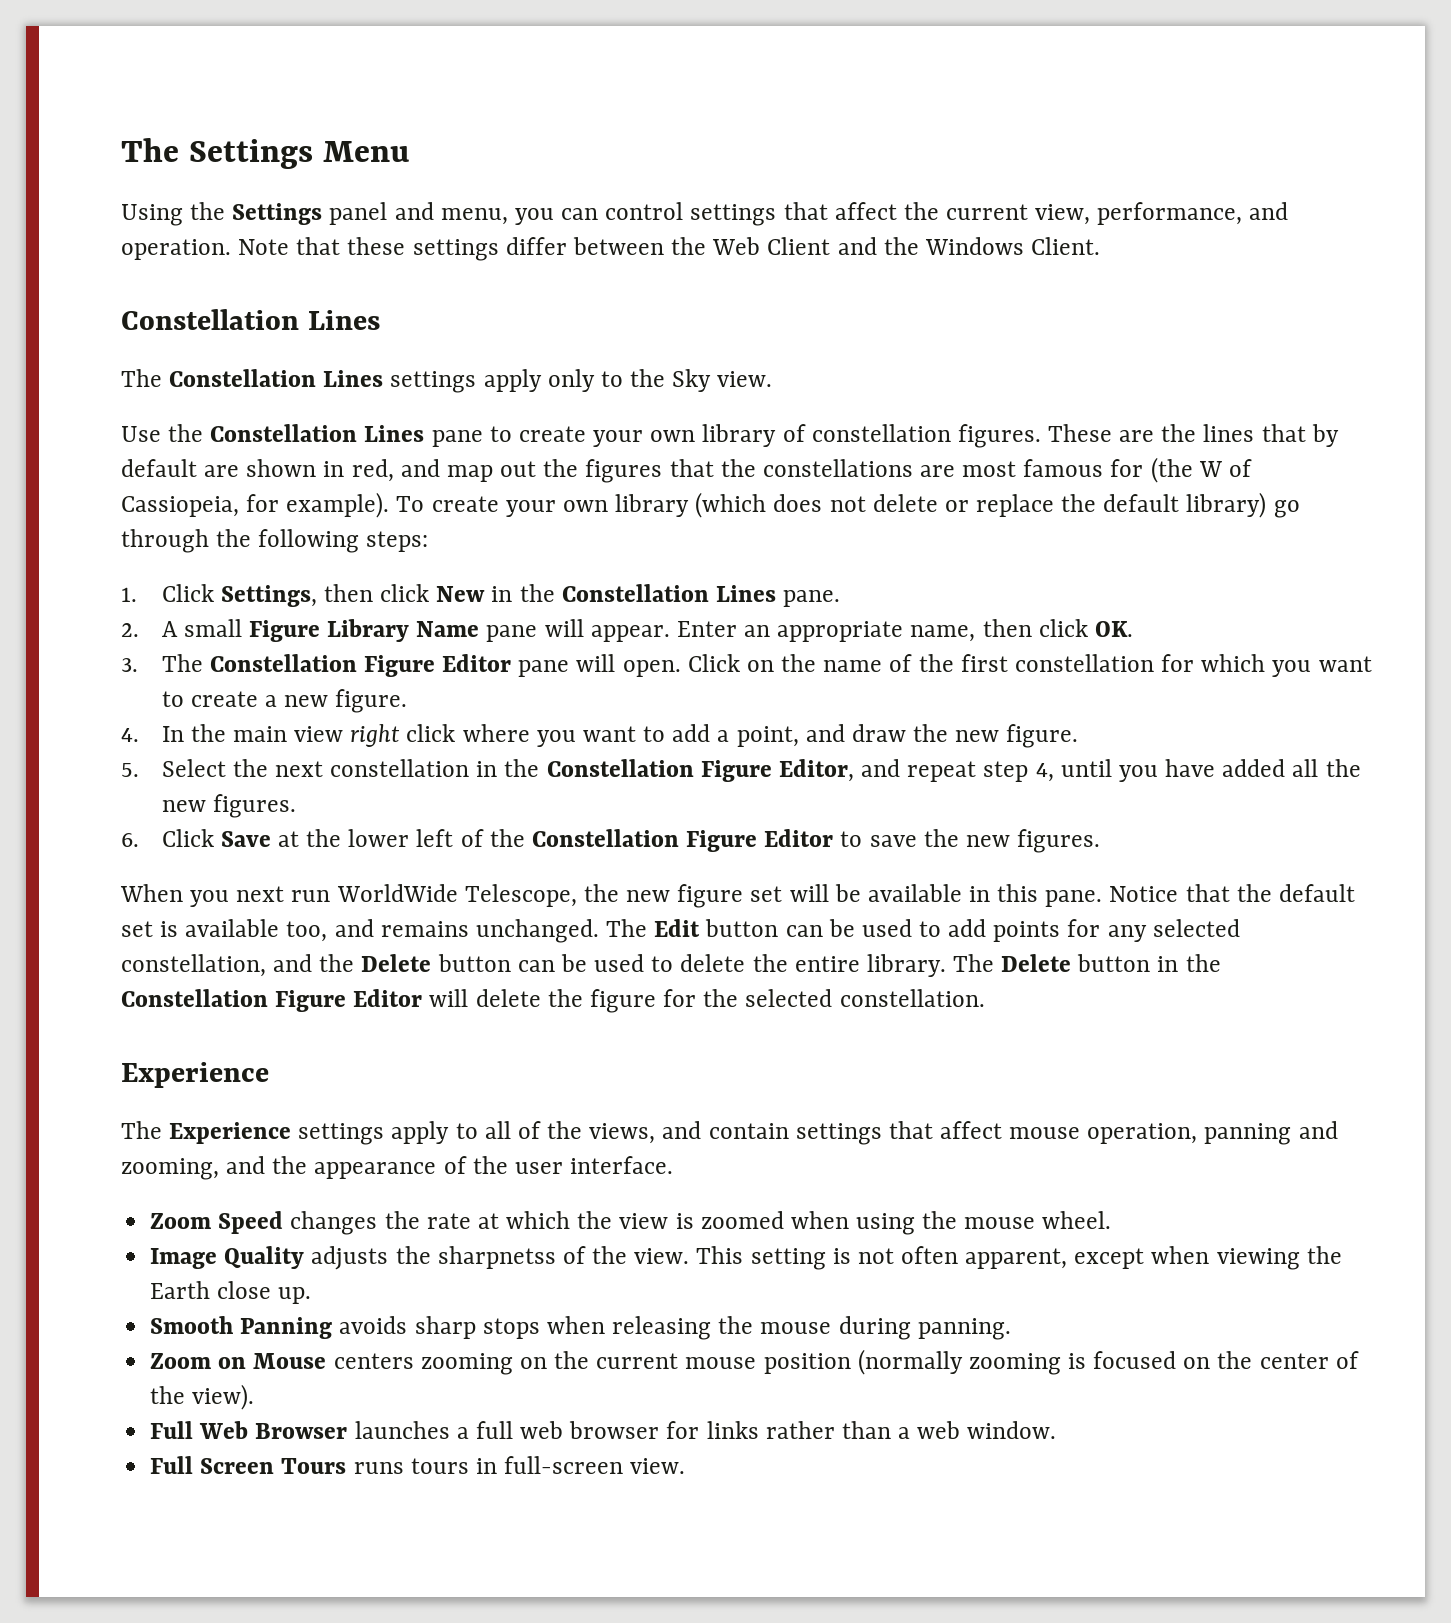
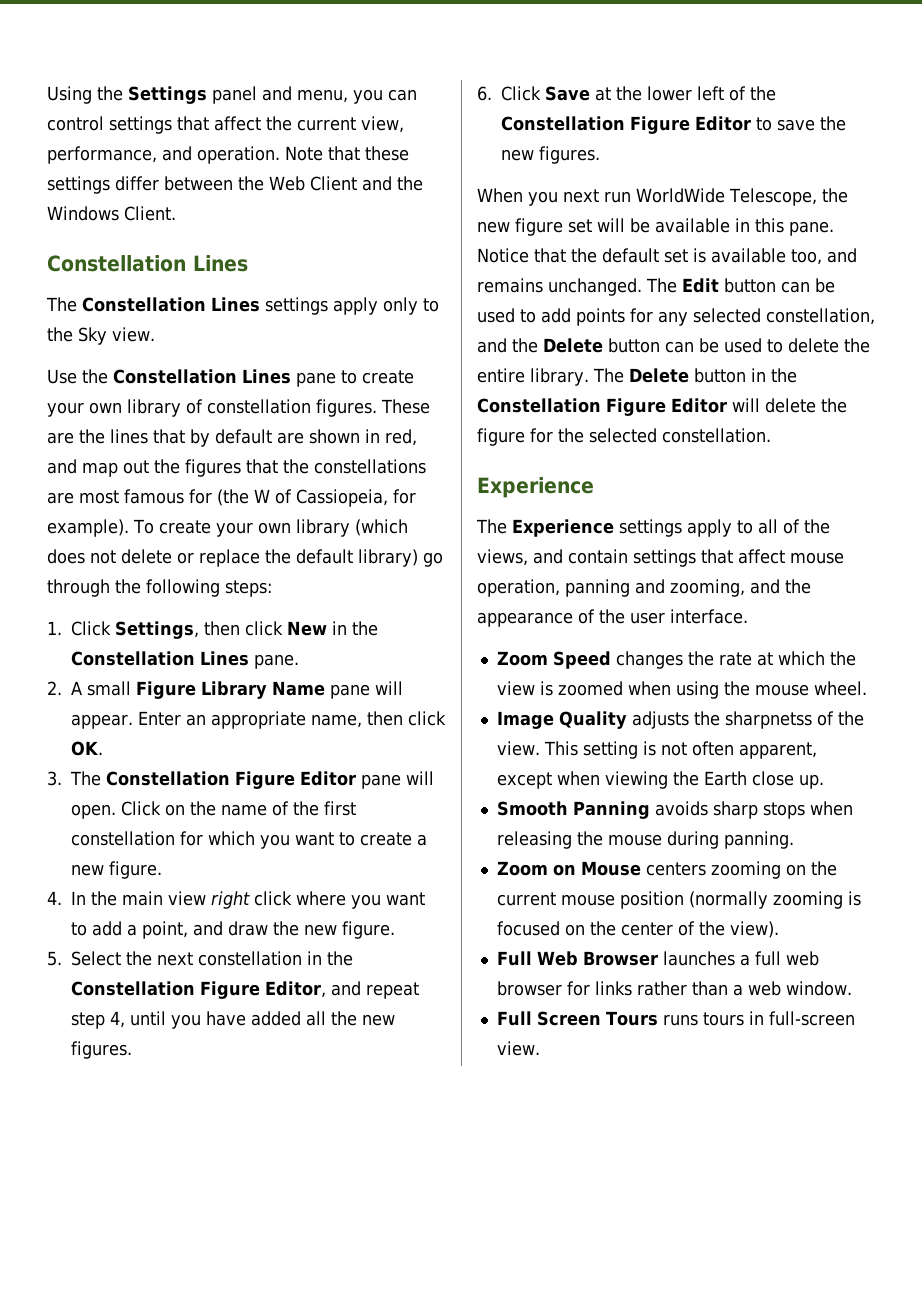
[121,138,409,169] The Settings Menu // -> (47, 95) none

